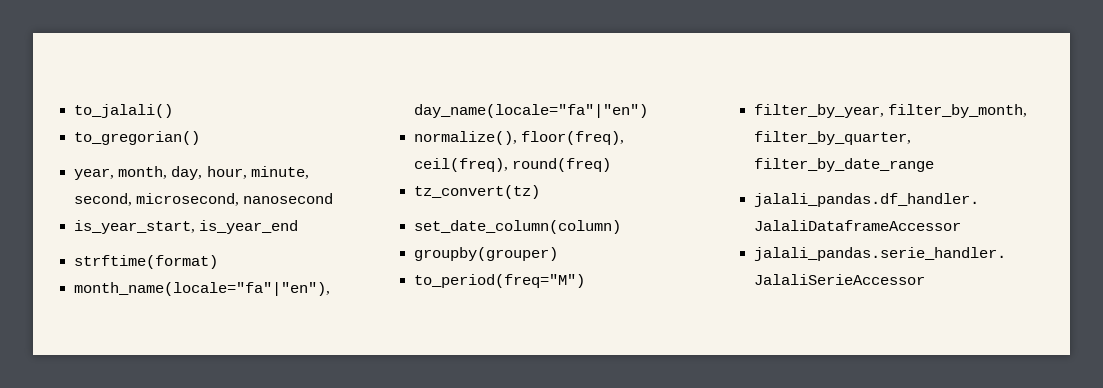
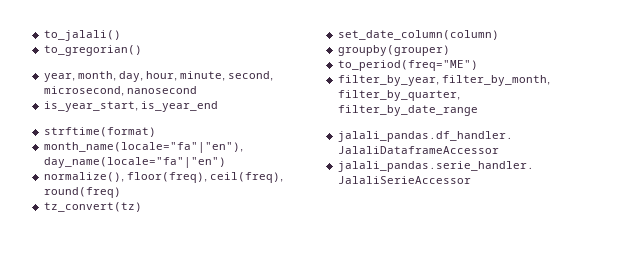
[414,274,586,288] to_period(freq="M") -> [337,60,478,71] to_period(freq="ME")

